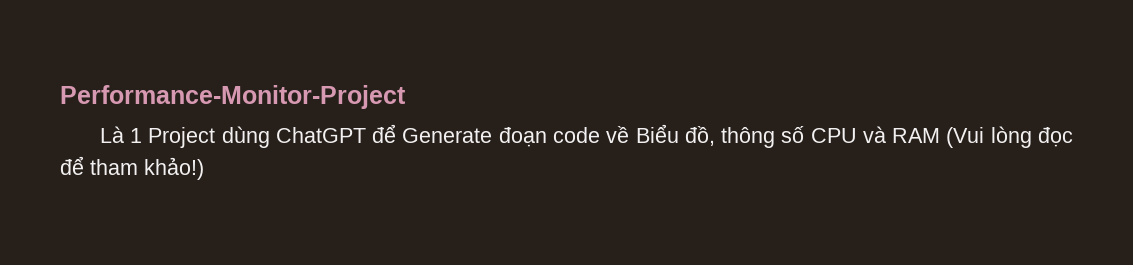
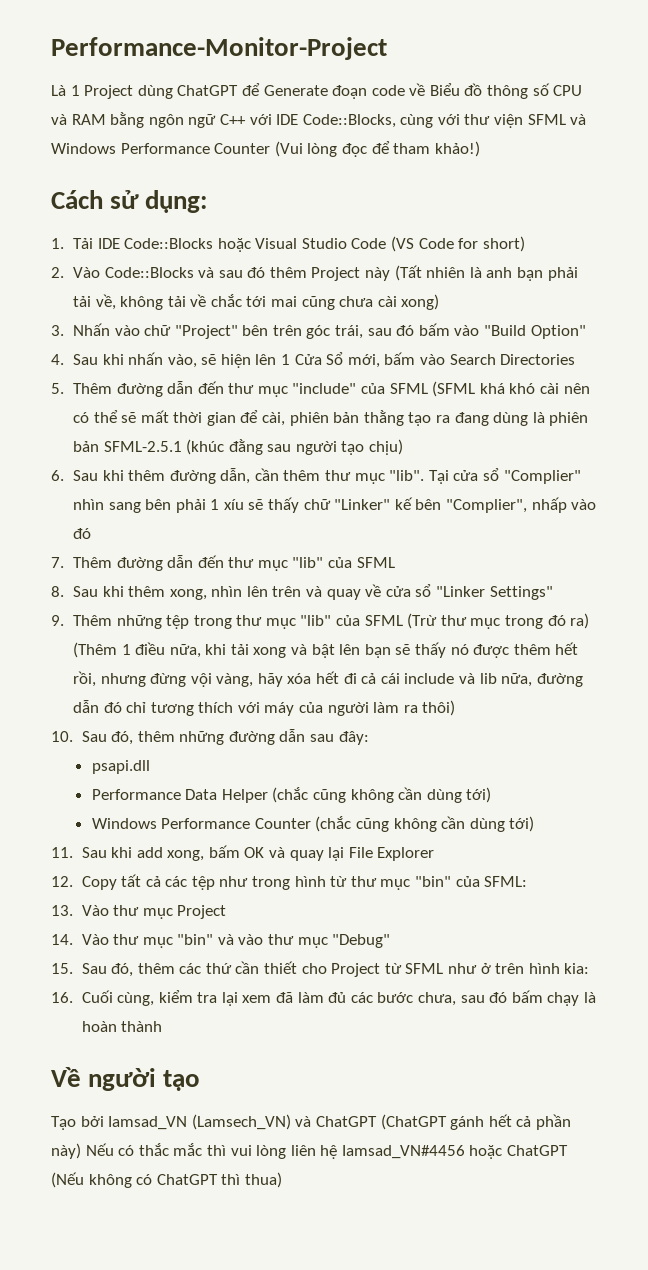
[684,126,715,146] đồ, -> [464,83,483,96] đồ
(941, 135) none -> [110,112,587,128] [51,143,271,154] bằng ngôn ngữ C++ với IDE Code::Blocks, cùng với thư viện SFML và Windows Performance Counter
(204, 168) none -> [51,190,208,213] [51,236,525,252] [51,265,578,281] [72,294,440,310] [51,323,586,339] [51,352,576,368] [51,381,590,397] [72,410,589,426] [72,439,404,455] [51,468,581,484] [72,497,597,513] [72,528,91,539] [51,555,395,571] [51,584,553,600] [51,613,590,629] [72,642,579,658] [72,671,583,687] [72,700,456,716] [51,729,369,745] [91,760,150,774] [91,787,492,803] [91,816,535,832] [51,845,435,861] [51,874,528,890] [51,905,227,919] [51,934,391,948] [51,961,590,977] [51,990,596,1006] [81,1021,163,1032] [51,1067,201,1091] [51,1114,571,1130] [51,1143,569,1159] [51,1172,282,1188] // Cách sử dụng: // 1. Tải IDE Code::Blocks hoặc Visual Studio Code (VS Code for short) // 2. Vào Code::Blocks và sau đó thêm Project này (Tất nhiên là anh bạn phải tải về, không tải về chắc tới mai cũng chưa cài xong) // 3. Nhấn vào chữ "Project" bên trên góc trái, sau đó bấm vào "Build Option" // 4. Sau khi nhấn vào, sẽ hiện lên 1 Cửa Sổ mới, bấm vào Search Directories // 5. Thêm đường dẫn đến thư mục "include" của SFML (SFML khá khó cài nên có thể sẽ mất thời gian để cài, phiên bản thằng tạo ra đang dùng là phiên bản SFML-2.5.1 (khúc đằng sau người tạo chịu) // 6. Sau khi thêm đường dẫn, cần thêm thư mục "lib". Tại cửa sổ "Complier" nhìn sang bên phải 1 xíu sẽ thấy chữ "Linker" kế bên "Complier", nhấp vào đó // 7. Thêm đường dẫn đến thư mục "lib" của SFML // 8. Sau khi thêm xong, nhìn lên trên và quay về cửa sổ "Linker Settings" // 9. Thêm những tệp trong thư mục "lib" của SFML (Trừ thư mục trong đó ra) (Thêm 1 điều nữa, khi tải xong và bật lên bạn sẽ thấy nó được thêm hết rồi, nhưng đừng vội vàng, hãy xóa hết đi cả cái include và lib nữa, đường dẫn đó chỉ tương thích với máy của người làm ra thôi) // 10. Sau đó, thêm những đường dẫn sau đây: // psapi.dll // Performance Data Helper (chắc cũng không cần dùng tới) // Windows Performance Counter (chắc cũng không cần dùng tới) // 11. Sau khi add xong, bấm OK và quay lại File Explorer // 12. Copy tất cả các tệp như trong hình từ thư mục "bin" của SFML: // 13. Vào thư mục Project // 14. Vào thư mục "bin" và vào thư mục "Debug" // 15. Sau đó, thêm các thứ cần thiết cho Project từ SFML như ở trên hình kia: // 16. Cuối cùng, kiểm tra lại xem đã làm đủ các bước chưa, sau đó bấm chạy là hoàn thành // Về người tạo // Tạo bởi Iamsad_VN (Lamsech_VN) và ChatGPT (ChatGPT gánh hết cả phần này) Nếu có thắc mắc thì vui lòng liên hệ Iamsad_VN#4456 hoặc ChatGPT (Nếu không có ChatGPT thì thua)

